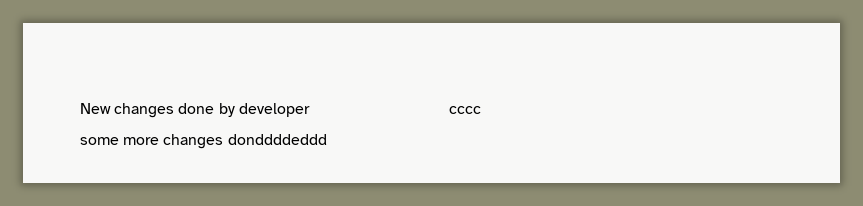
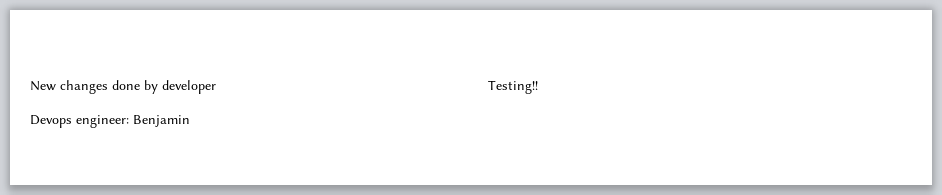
[80,134,327,149] [449,106,481,114] some more changes donddddeddd // cccc -> [30,115,190,128] [488,80,538,94] Devops engineer: Benjamin // Testing!!

